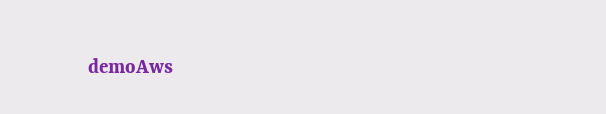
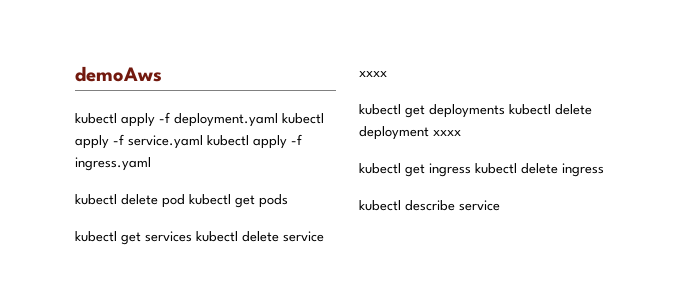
(173, 65) none -> [75,112,324,127] [75,134,302,149] [75,157,151,171] [75,194,288,208] [75,231,324,245] [359,71,387,77] [359,104,592,118] [359,126,461,140] [359,163,604,177] [359,200,500,211] // kubectl apply -f deployment.yaml kubectl apply -f service.yaml kubectl apply -f ingress.yaml // kubectl delete pod kubectl get pods // kubectl get services kubectl delete service xxxx // kubectl get deployments kubectl delete deployment xxxx // kubectl get ingress kubectl delete ingress // kubectl describe service

